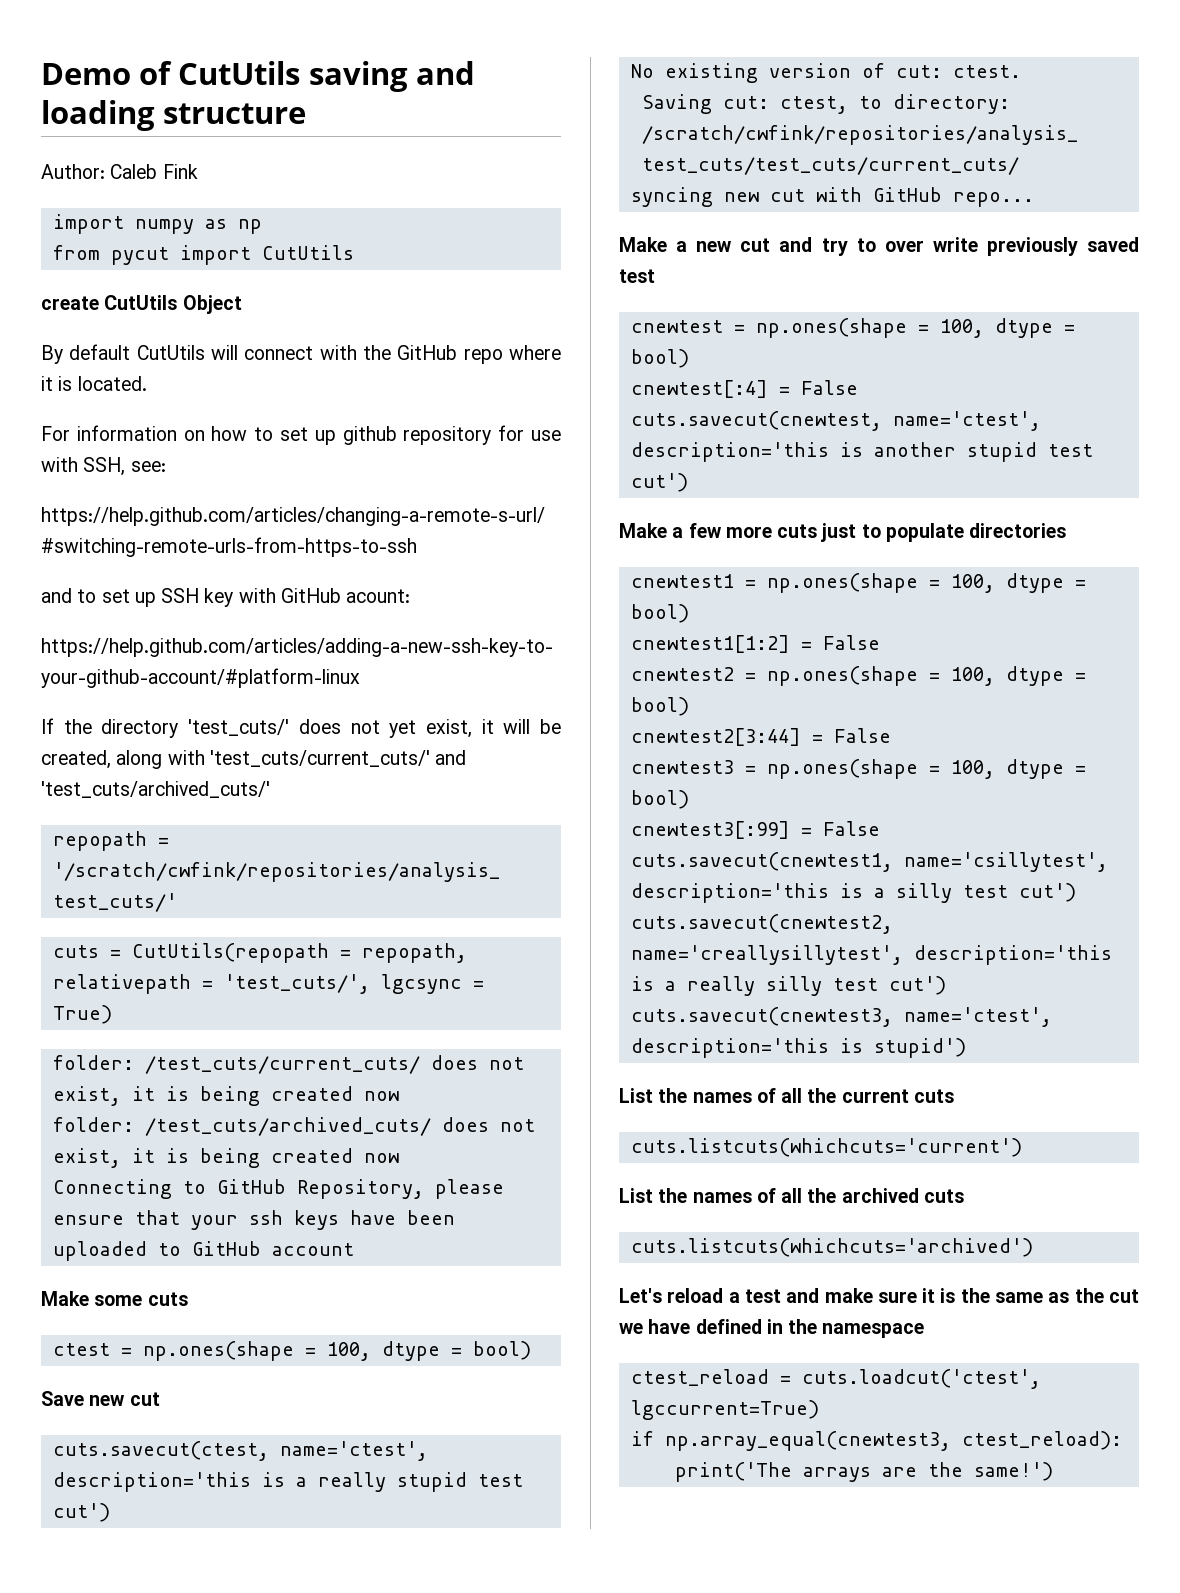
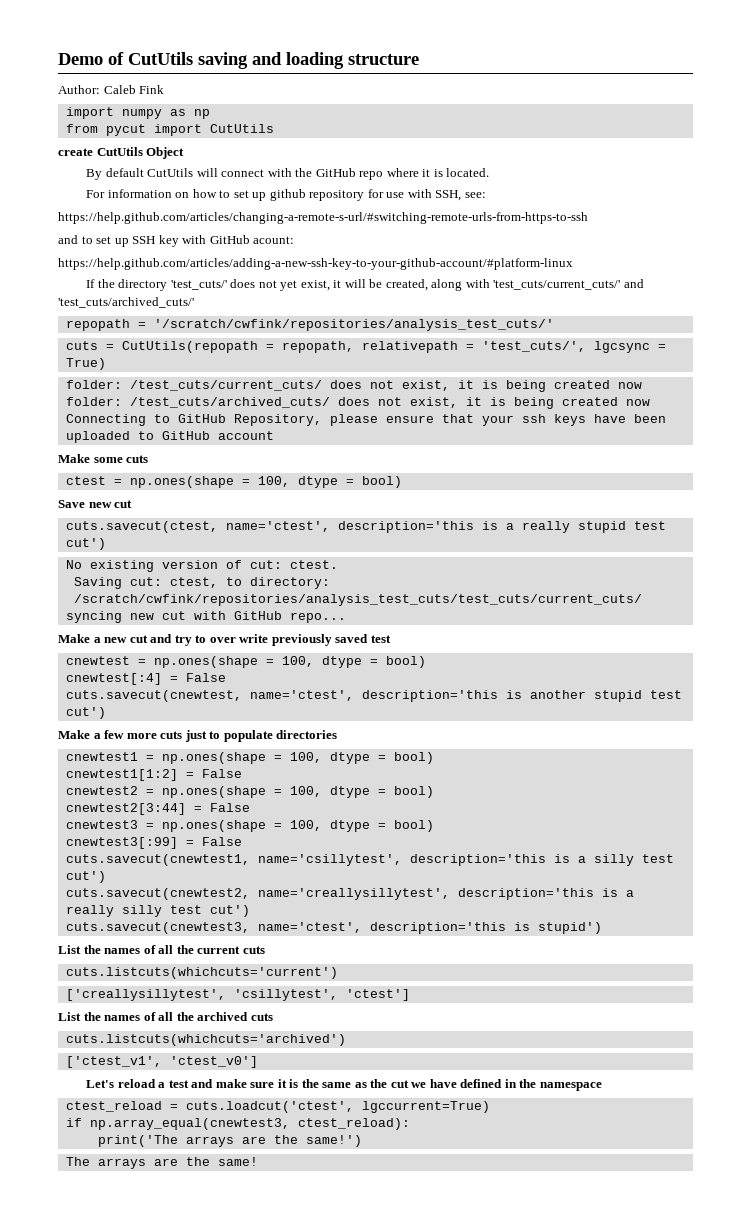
(1022, 1147) none -> [65,989,410,1001] // ['creallysillytest', 'csillytest', 'ctest']
(1033, 1247) none -> [65,1056,258,1068] // ['ctest_v1', 'ctest_v0']
(1053, 1471) none -> [65,1157,258,1169] // The arrays are the same!

